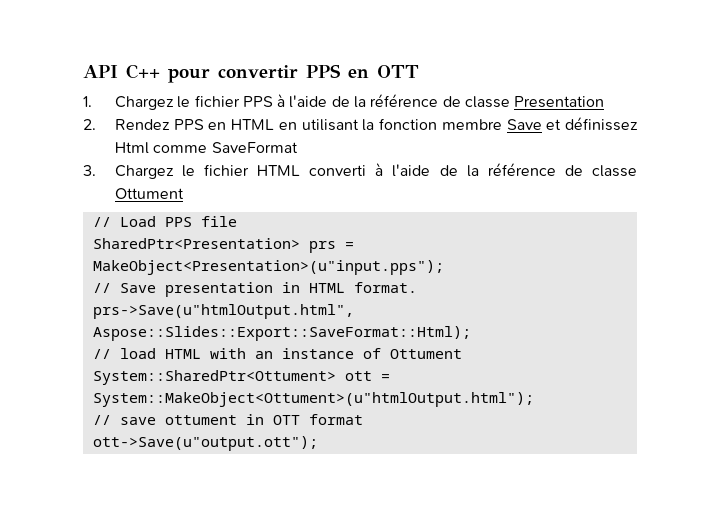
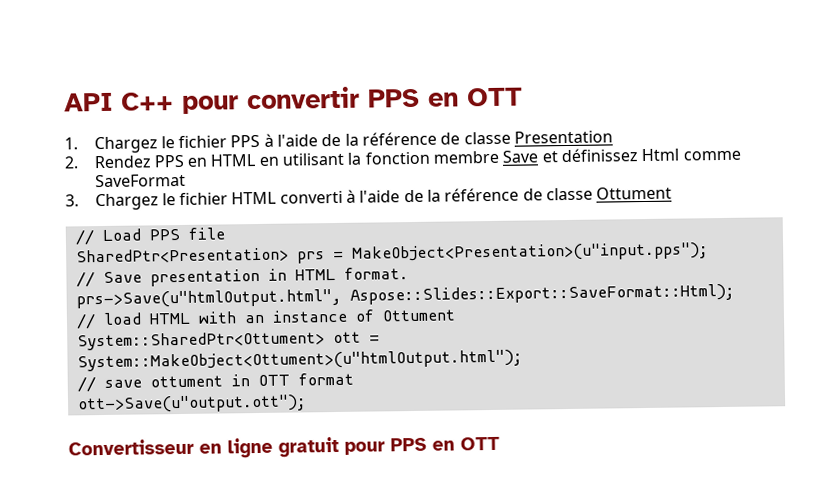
(318, 443) none -> [68,436,500,459] // Convertisseur en ligne gratuit pour PPS en OTT

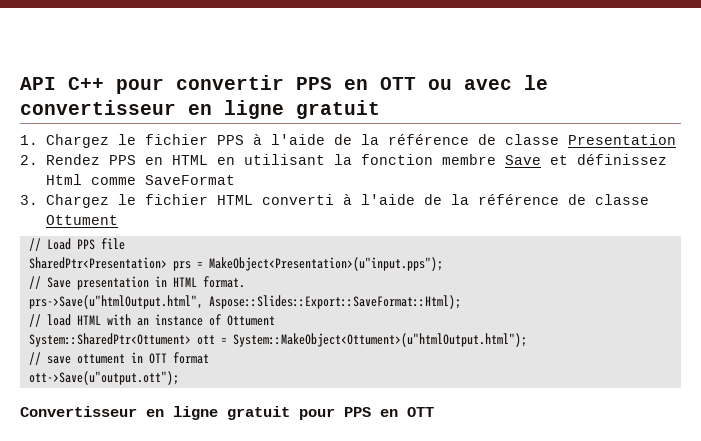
(523, 97) none -> [428,75,548,90] [20,100,380,119] ou avec le convertisseur en ligne gratuit

